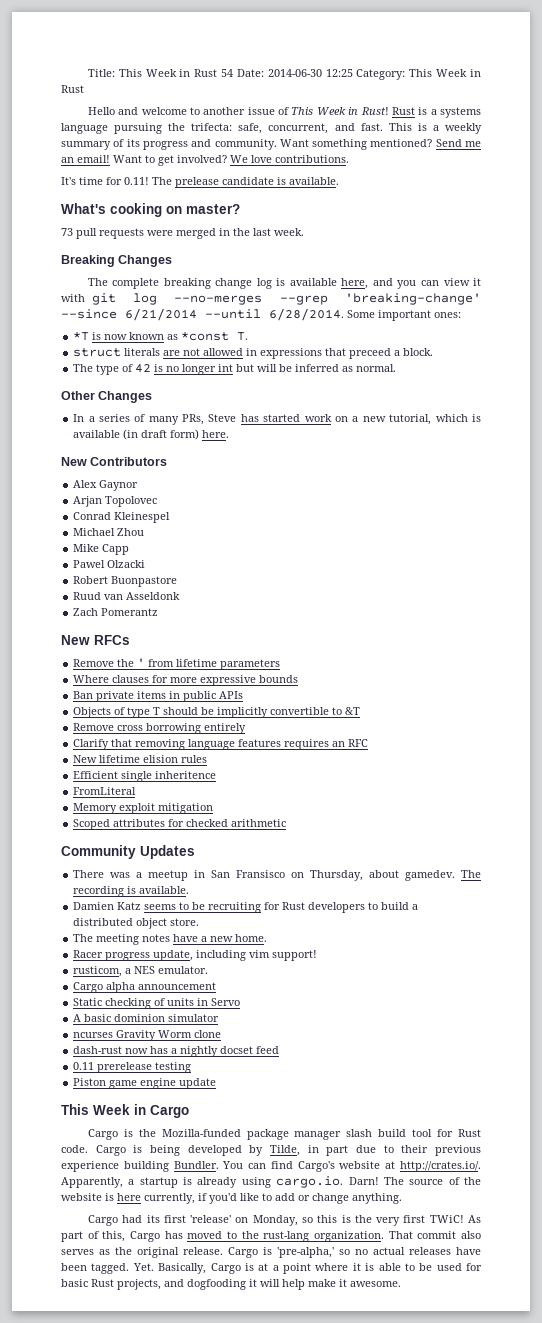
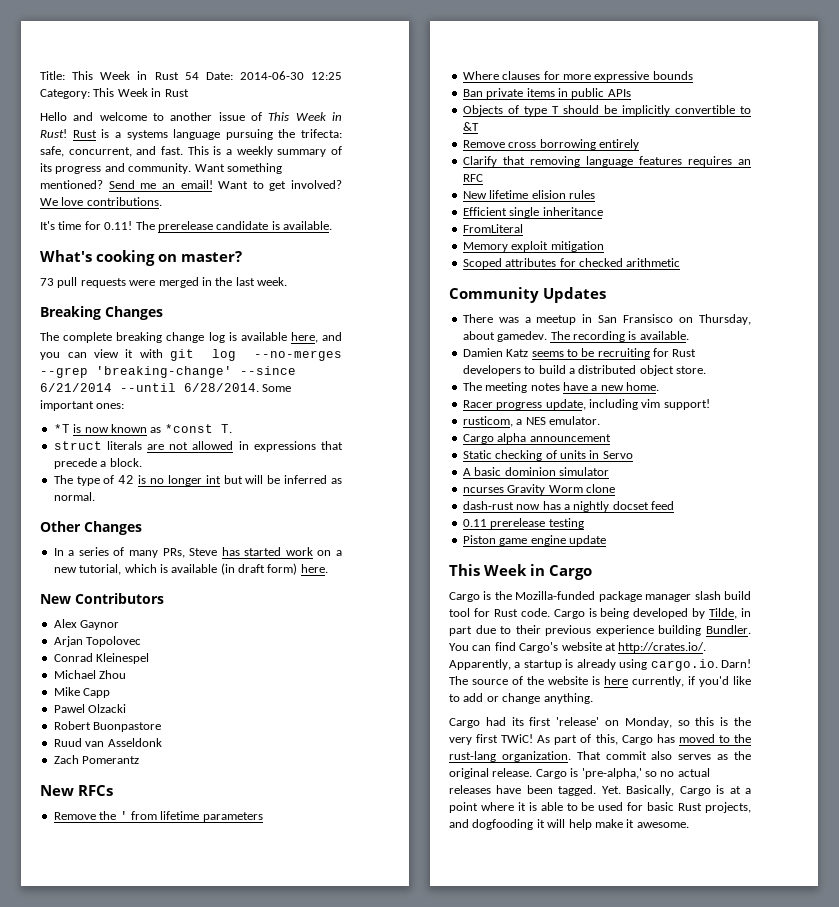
[175,177,219,188] prelease -> [157,221,213,232] prerelease
[349,348,392,359] preceed -> [53,458,97,469] precede
[155,771,217,779] inheritence -> [542,207,603,216] inheritance

